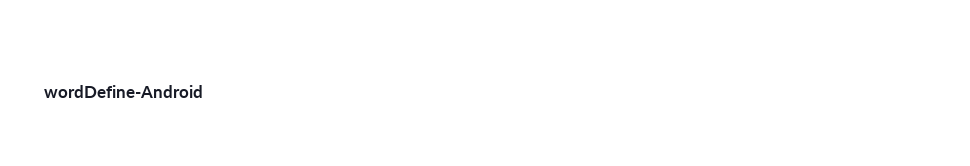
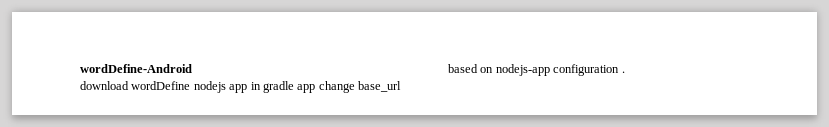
(203, 91) none -> [80,81,401,93] [448,64,625,76] // download wordDefine nodejs app in gradle app change base_url based on nodejs-app configuration .

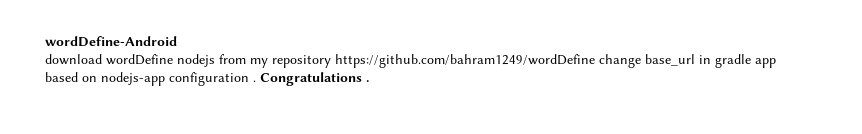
[229,84,248,93] app -> [219,54,695,68] from my repository https://github.com/bahram1249/wordDefine change base_url
[318,81,401,93] change base_url -> (776, 63) none
(625, 72) none -> [260,72,369,86] Congratulations .

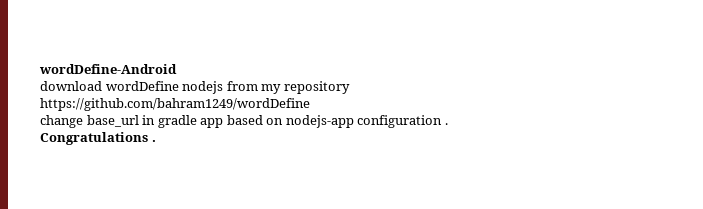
(331, 61) none -> (350, 87) //
(595, 61) none -> (310, 104) //
(256, 81) none -> (448, 124) //

